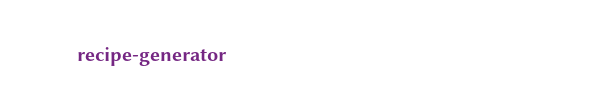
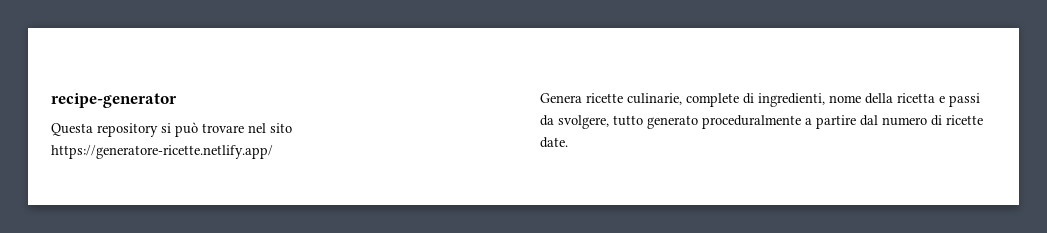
(227, 56) none -> [51,122,292,137] [51,145,273,159] [540,93,980,107] [540,115,983,129] [540,137,568,148] // Questa repository si può trovare nel sito https://generatore-ricette.netlify.app/ // Genera ricette culinarie, complete di ingredienti, nome della ricetta e passi da svolgere, tutto generato proceduralmente a partire dal numero di ricette date.

